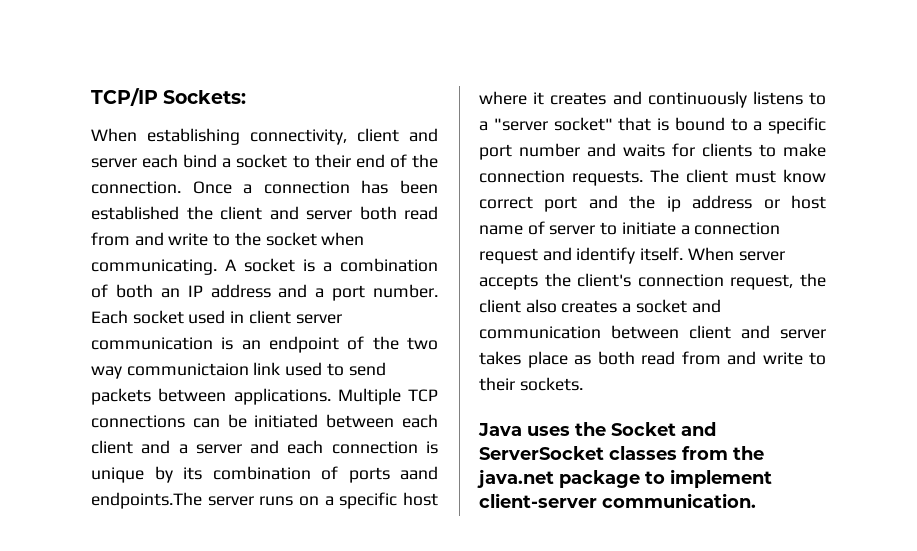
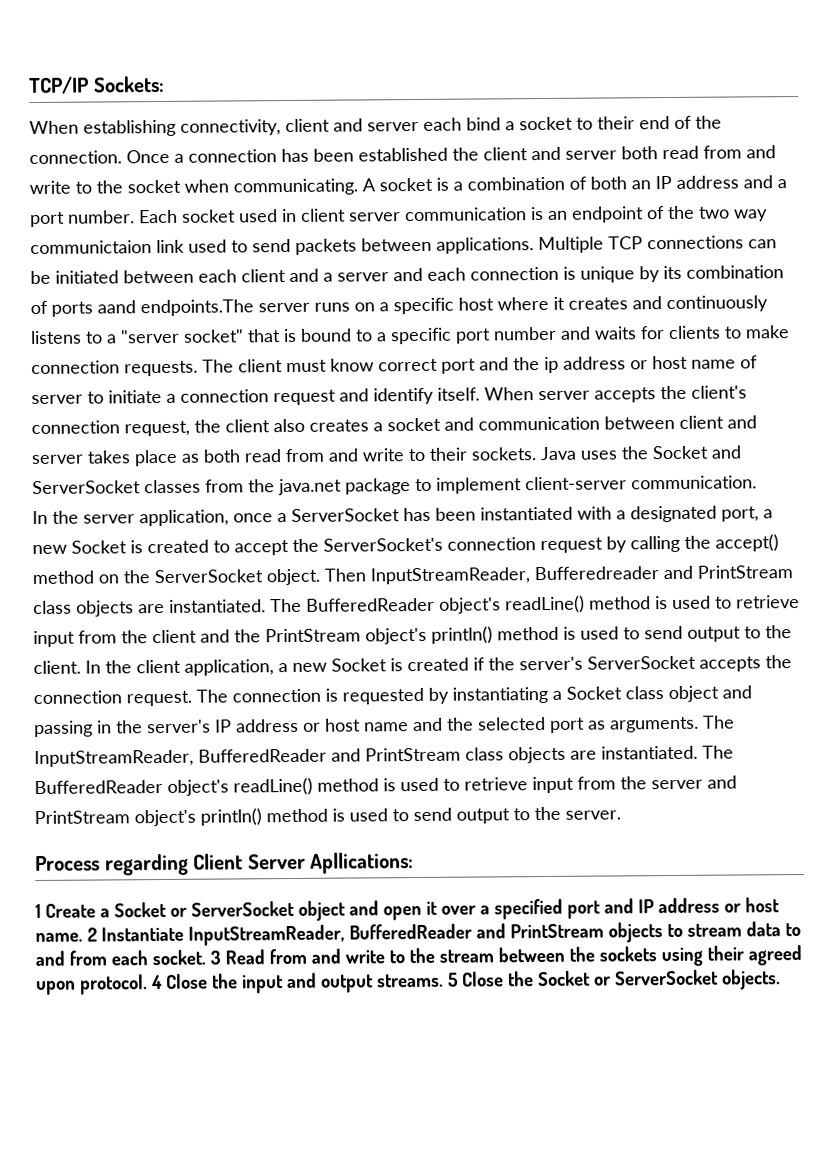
(583, 384) // -> (537, 454) none
(756, 500) none -> [32,505,773,527] [32,534,779,556] [32,565,793,586] [33,595,800,617] [33,625,792,648] [33,655,792,676] [33,685,752,707] [34,715,735,738] [34,745,734,768] [34,775,737,796] [34,806,621,827] [35,852,415,876] [35,897,780,921] [35,921,801,946] [35,944,802,967] [36,969,781,996] // In the server application, once a ServerSocket has been instantiated with a designated port, a new Socket is created to accept the ServerSocket's connection request by calling the accept() method on the ServerSocket object. Then InputStreamReader, Bufferedreader and PrintStream class objects are instantiated. The BufferedReader object's readLine() method is used to retrieve input from the client and the PrintStream object's println() method is used to send output to the client. In the client application, a new Socket is created if the server's ServerSocket accepts the connection request. The connection is requested by instantiating a Socket class object and passing in the server's IP address or host name and the selected port as arguments. The InputStreamReader, BufferedReader and PrintStream class objects are instantiated. The BufferedReader object's readLine() method is used to retrieve input from the server and PrintStream object's println() method is used to send output to the server. // Process regarding Client Server Apllications: // 1 Create a Socket or ServerSocket object and open it over a specified port and IP address or host name. 2 Instantiate InputStreamReader, BufferedReader and PrintStream objects to stream data to and from each socket. 3 Read from and write to the stream between the sockets using their agreed upon protocol. 4 Close the input and output streams. 5 Close the Socket or ServerSocket objects.

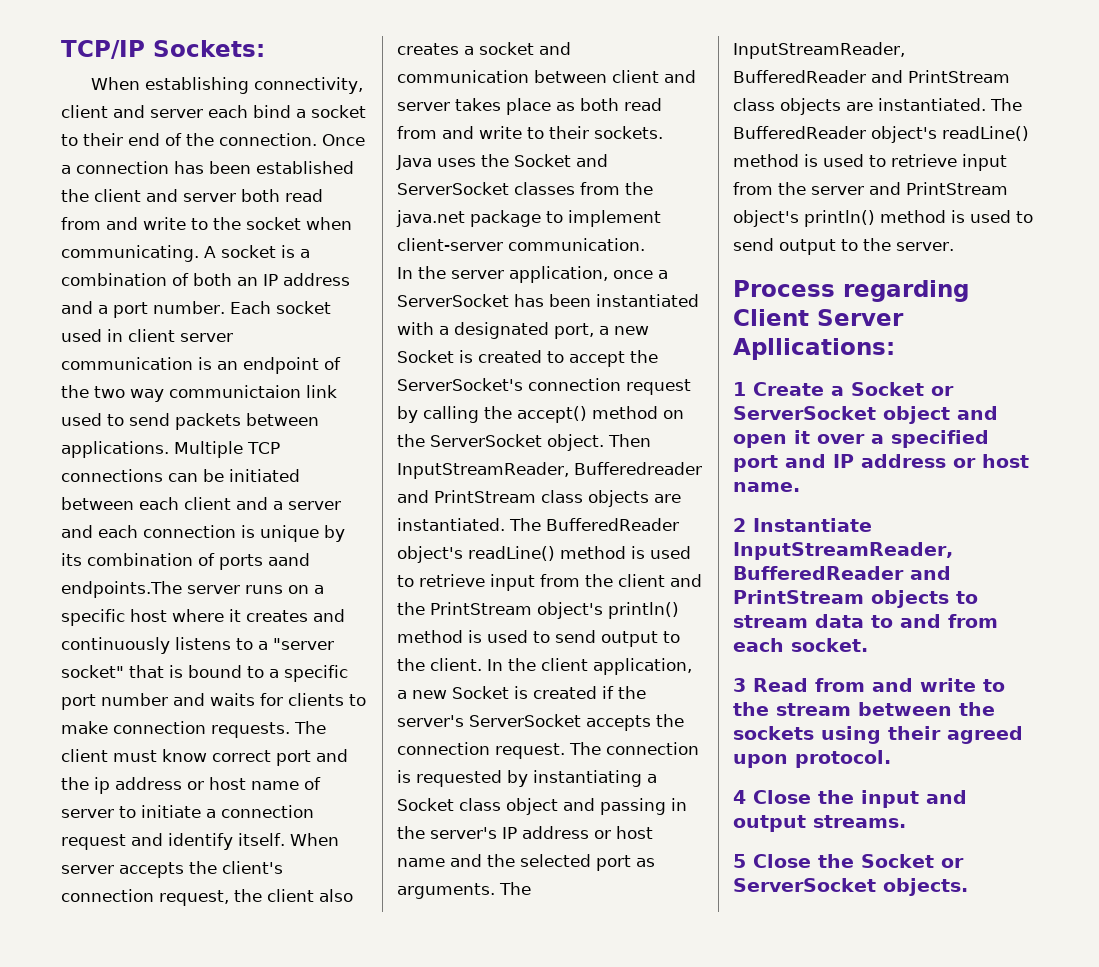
(83, 937) none -> (800, 487) //
(206, 957) none -> (868, 645) //
(148, 984) none -> (891, 759) //
(444, 980) none -> (906, 821) //

